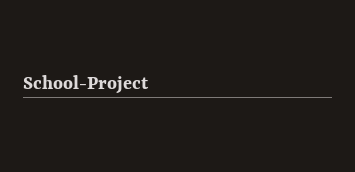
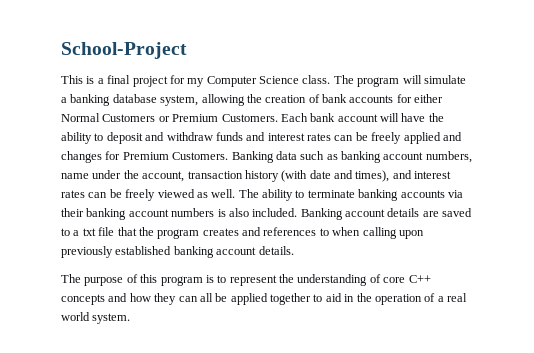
(149, 84) none -> [61,75,466,87] [61,94,444,106] [61,113,444,122] [61,132,462,144] [61,151,472,163] [61,170,452,182] [61,189,463,201] [61,208,473,220] [61,227,424,239] [61,246,294,258] [61,274,431,286] [61,293,467,305] [61,312,131,324] // This is a final project for my Computer Science class. The program will simulate a banking database system, allowing the creation of bank accounts for either Normal Customers or Premium Customers. Each bank account will have the ability to deposit and withdraw funds and interest rates can be freely applied and changes for Premium Customers. Banking data such as banking account numbers, name under the account, transaction history (with date and times), and interest rates can be freely viewed as well. The ability to terminate banking accounts via their banking account numbers is also included. Banking account details are saved to a txt file that the program creates and references to when calling upon previously established banking account details. // The purpose of this program is to represent the understanding of core C++ concepts and how they can all be applied together to aid in the operation of a real world system.

